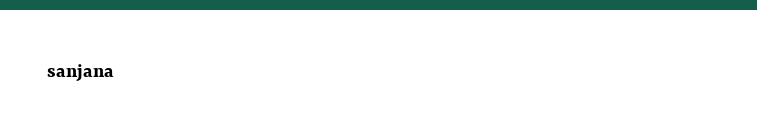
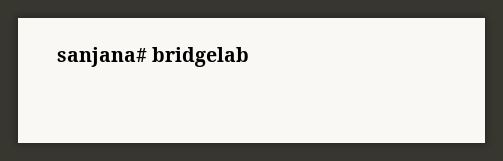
[47,64,114,82] sanjana -> [57,47,250,67] sanjana# bridgelab

